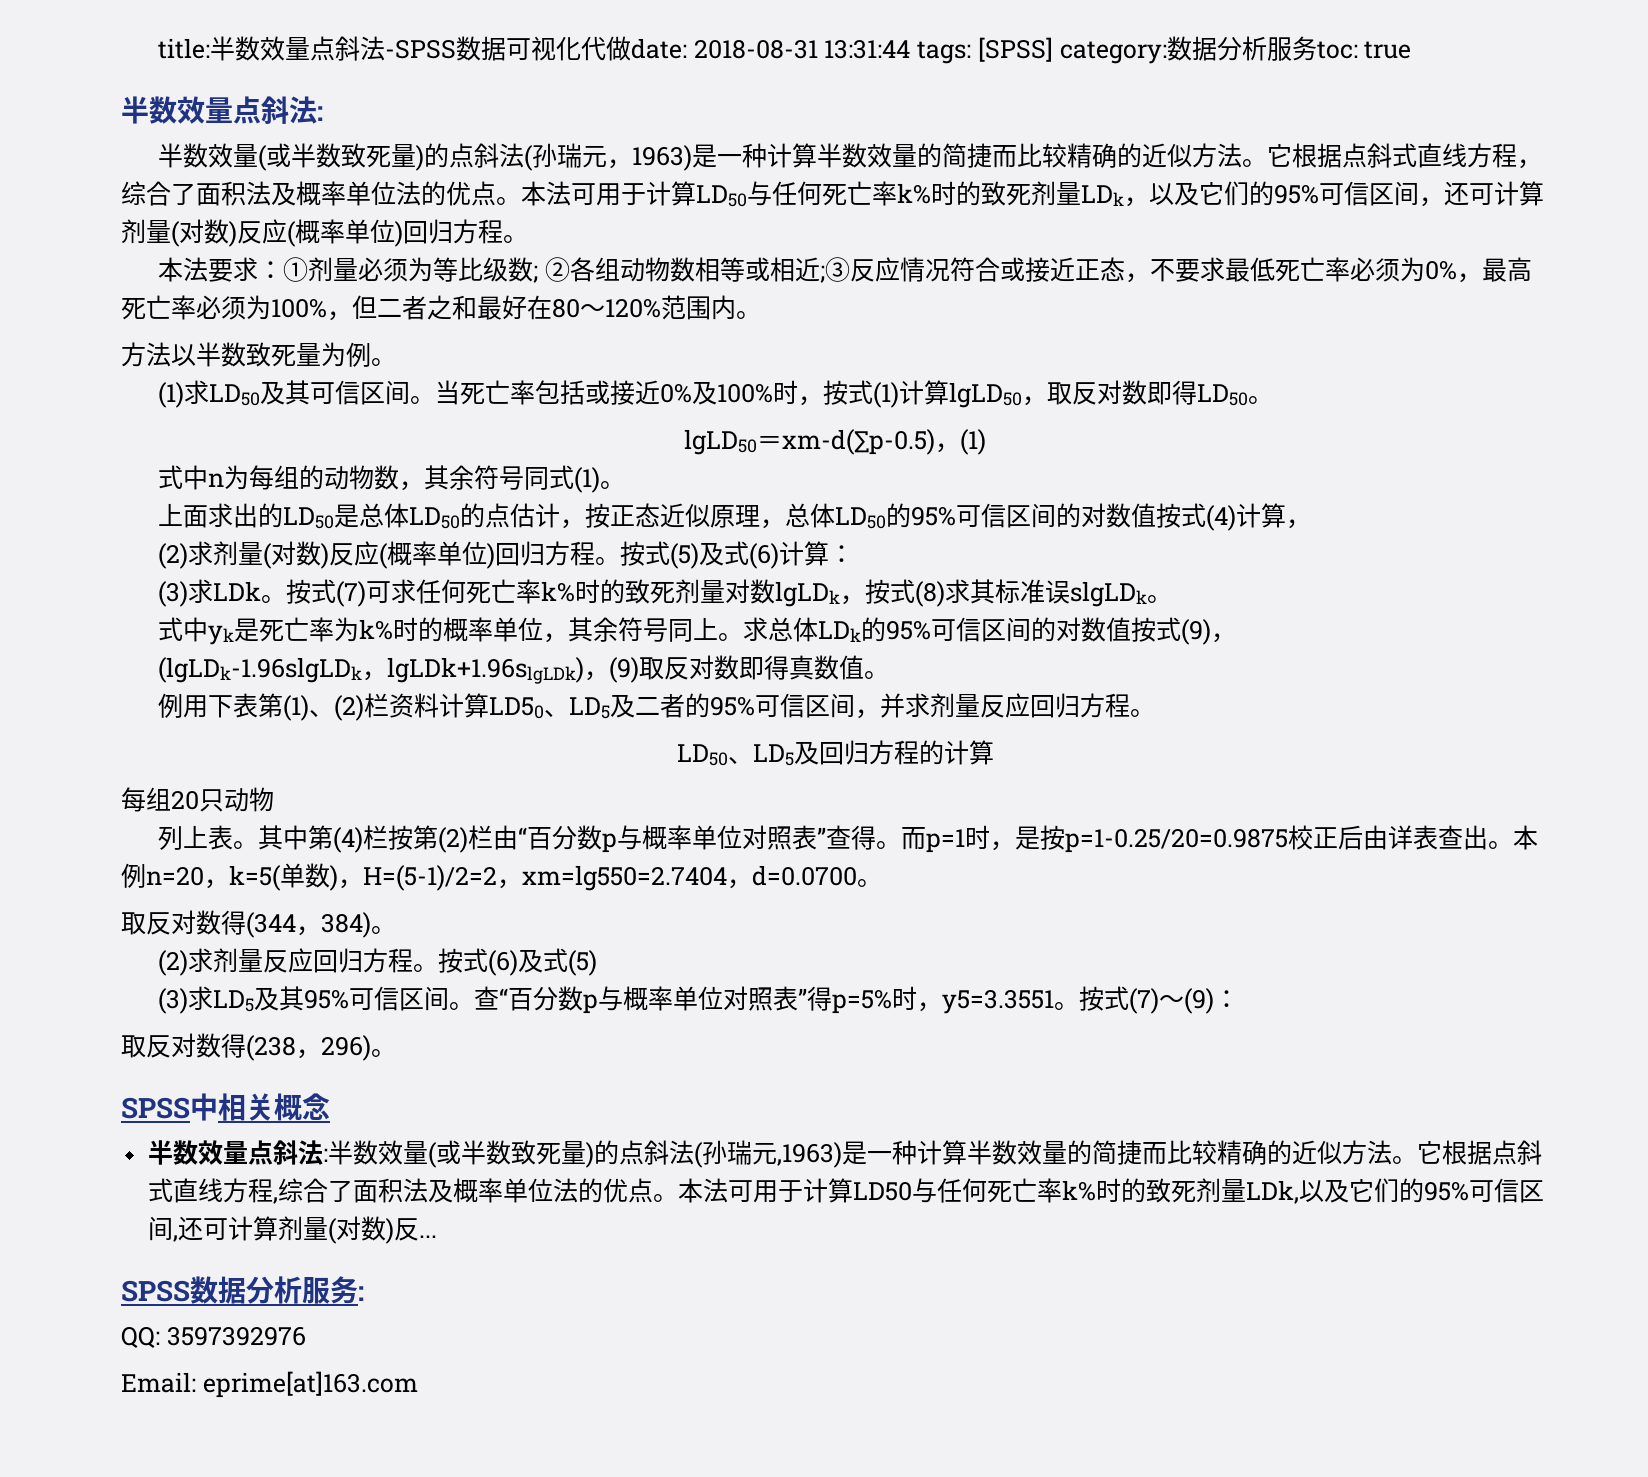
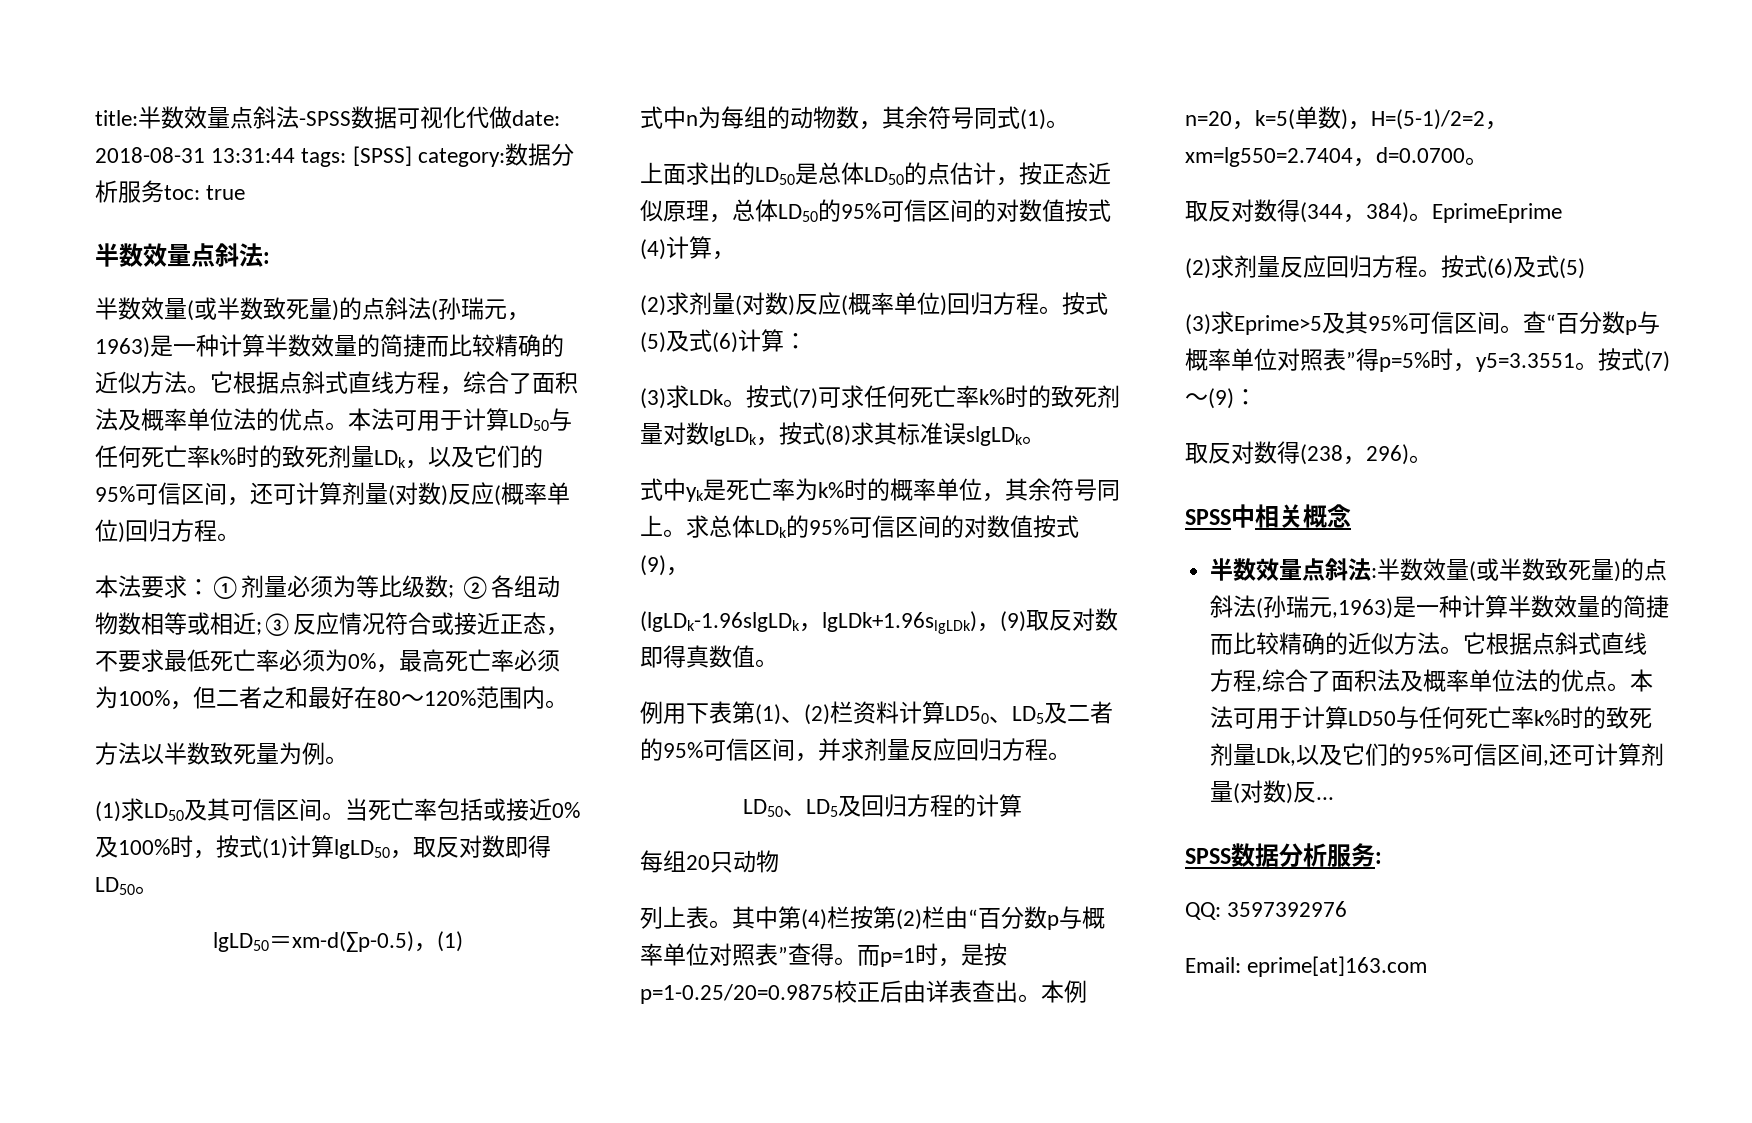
(396, 930) none -> [1432,203,1562,223] EprimeEprime
[212,990,254,1012] LD5 -> [1234,315,1322,335] Eprime>5

